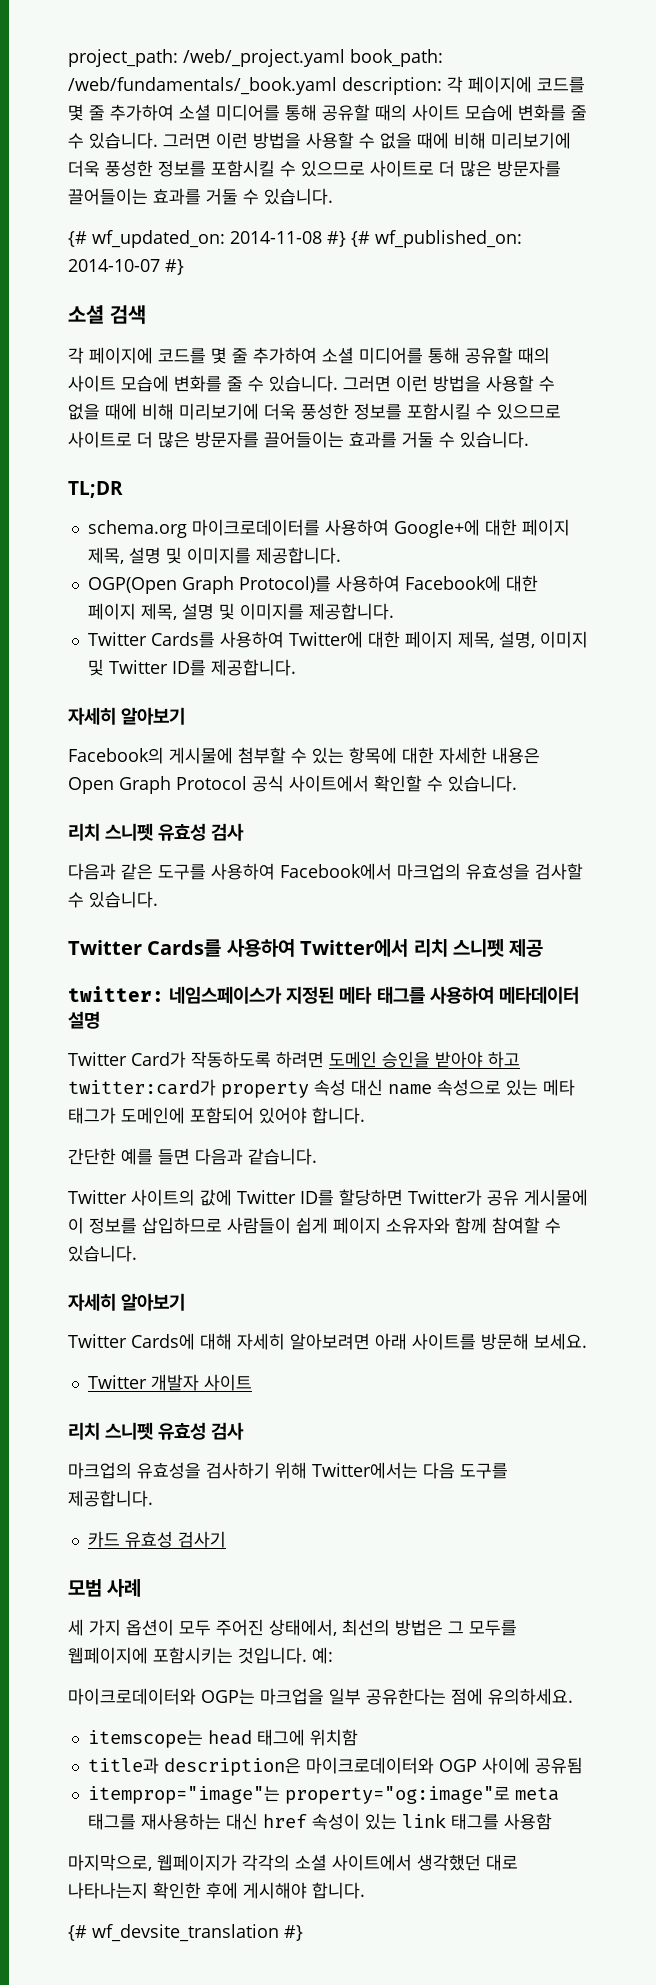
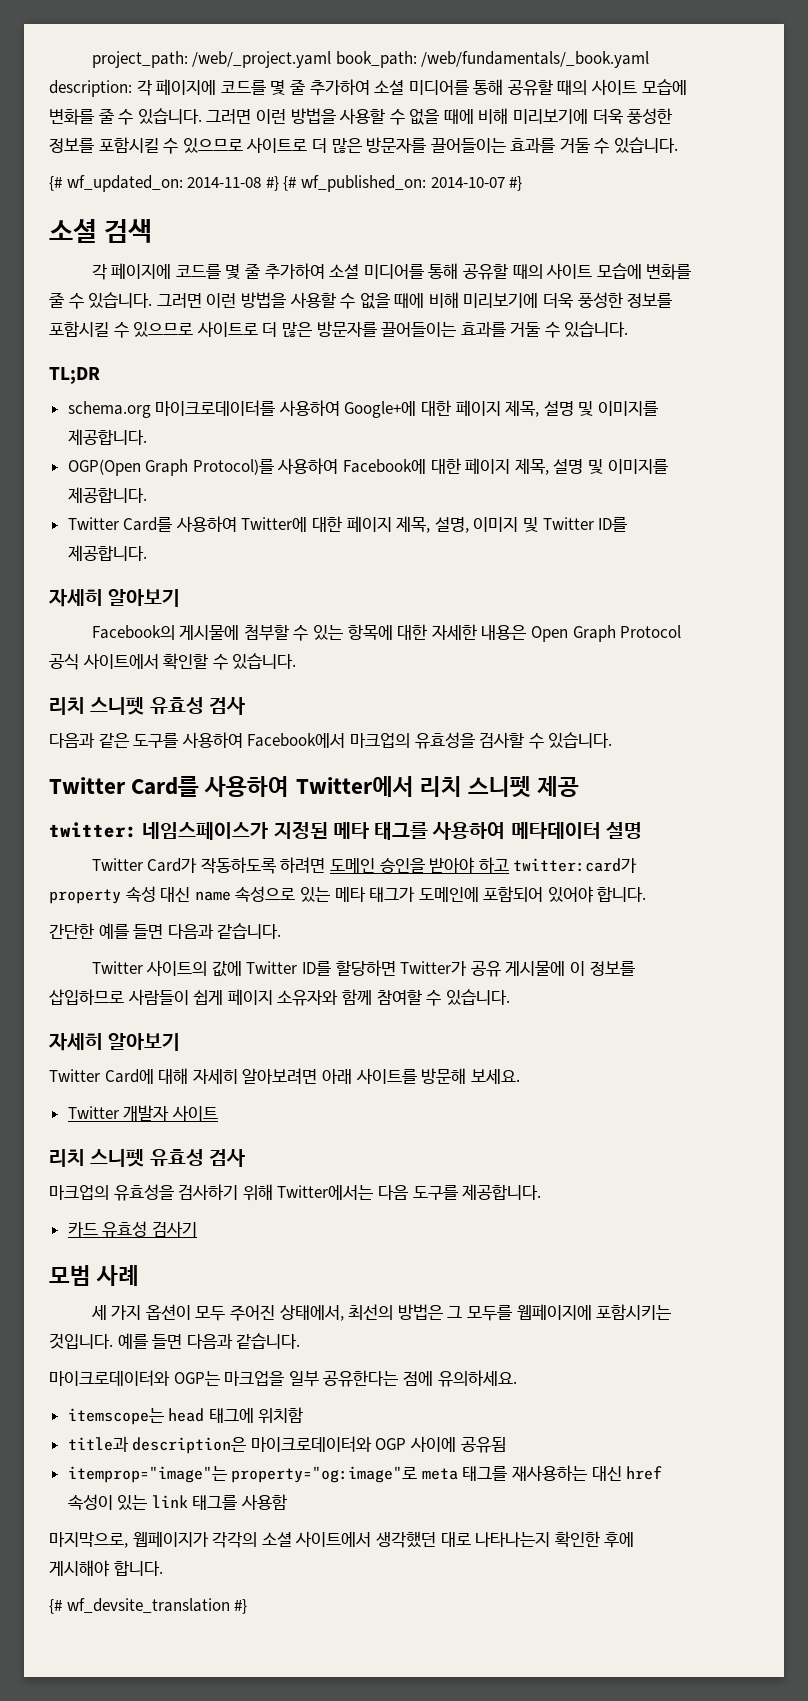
[150,632,215,648] Cards를 -> [123,517,173,532] Card를
[147,939,222,957] Cards를 -> [131,776,200,797] Card를
[131,1333,195,1350] Cards에 -> [104,1069,154,1084] Card에
[312,1647,333,1664] 예: -> [117,1333,301,1349] 예를 들면 다음과 같습니다.

